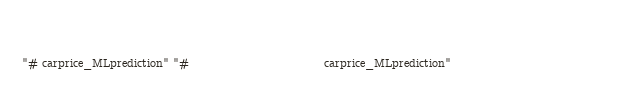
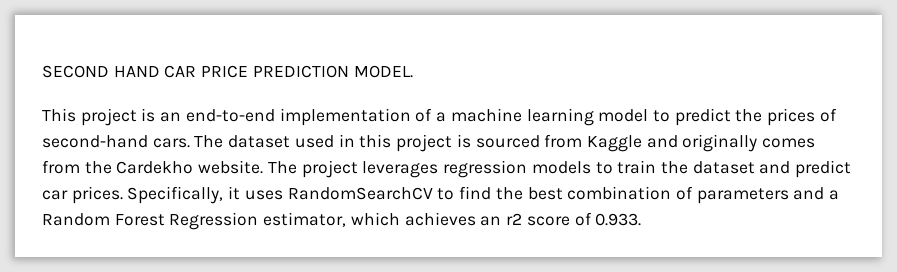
[22,57,451,71] "# carprice_MLprediction" "# carprice_MLprediction" -> [42,65,413,78] [42,108,837,126] [42,134,816,152] [42,160,852,178] [42,186,840,204] [42,212,642,230] SECOND HAND CAR PRICE PREDICTION MODEL. // This project is an end-to-end implementation of a machine learning model to predict the prices of second-hand cars. The dataset used in this project is sourced from Kaggle and originally comes from the Cardekho website. The project leverages regression models to train the dataset and predict car prices. Specifically, it uses RandomSearchCV to find the best combination of parameters and a Random Forest Regression estimator, which achieves an r2 score of 0.933.

